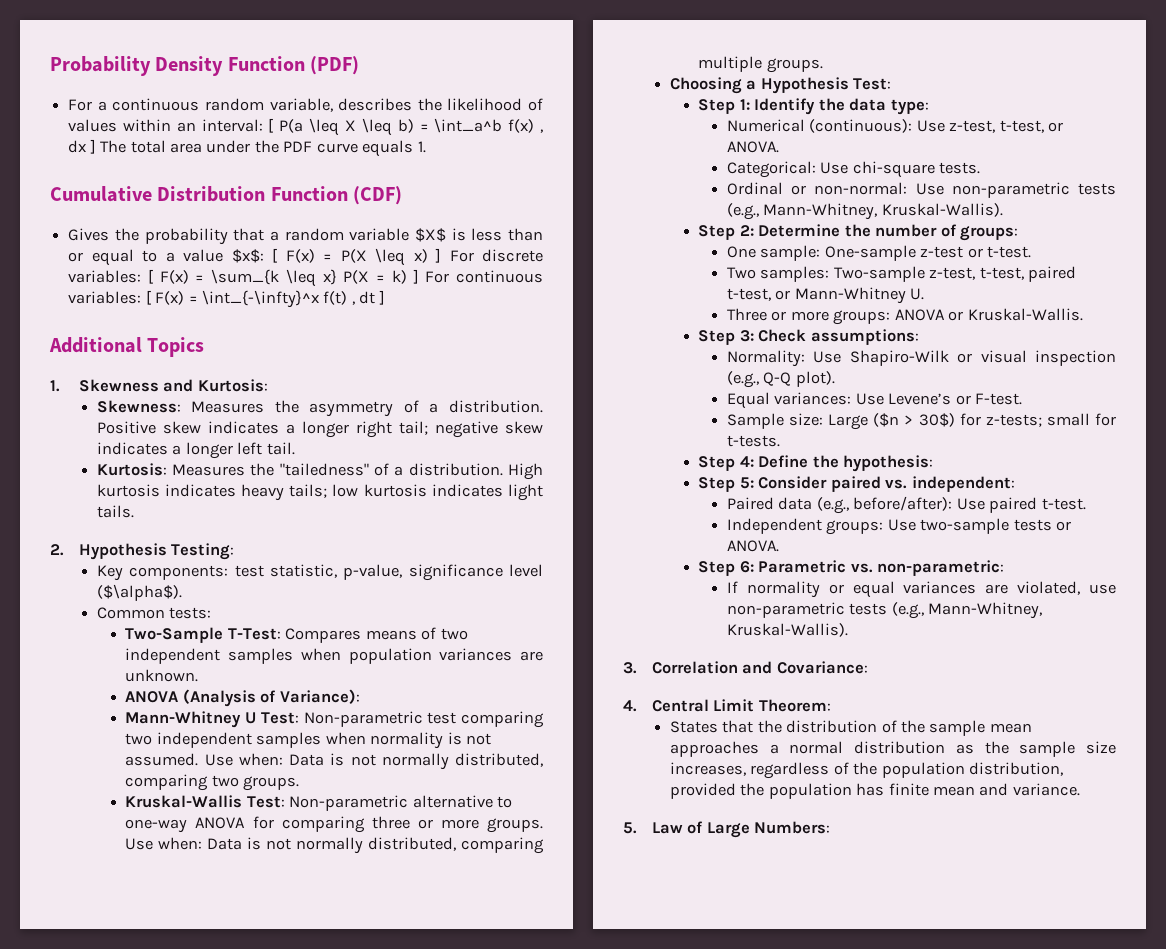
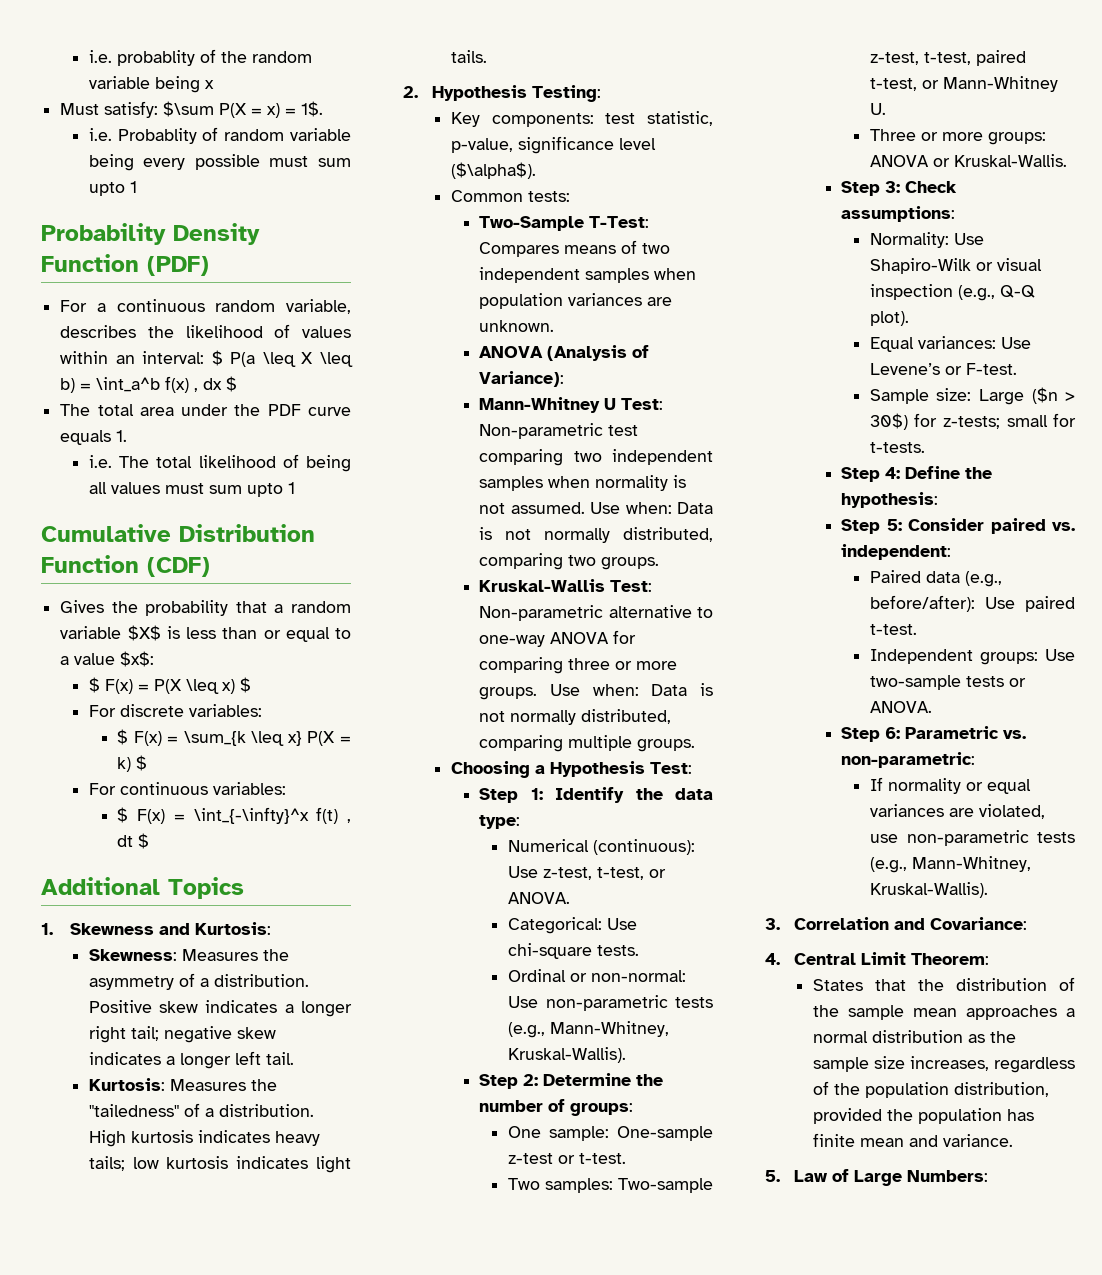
(50, 66) none -> [88,49,312,66] [88,76,214,93] [60,101,324,118] [88,127,351,144] [88,154,351,171] [88,181,137,196] i.e. probablity of the random variable being x // Must satisfy: $\sum P(X = x) = 1$. // i.e. Probablity of random variable being every possible must sum upto 1 //
[268,118,274,133] [ -> [211,350,223,366] $
[89,139,96,154] ] -> [226,376,238,392] $ //
(426, 147) none -> [88,454,351,472] [88,482,295,497] // i.e. The total likelihood of being all values must sum upto 1
[272,248,278,263] [ -> [88,677,100,693] // $
[435,248,442,263] ] -> [239,677,251,693] $ //
[147,269,153,284] [ -> [117,729,129,745] // $
[412,269,419,284] ] -> [136,755,148,771] $ //
[145,290,151,305] [ -> [117,807,129,823] // $
[378,290,385,305] ] -> [138,833,150,849] $

